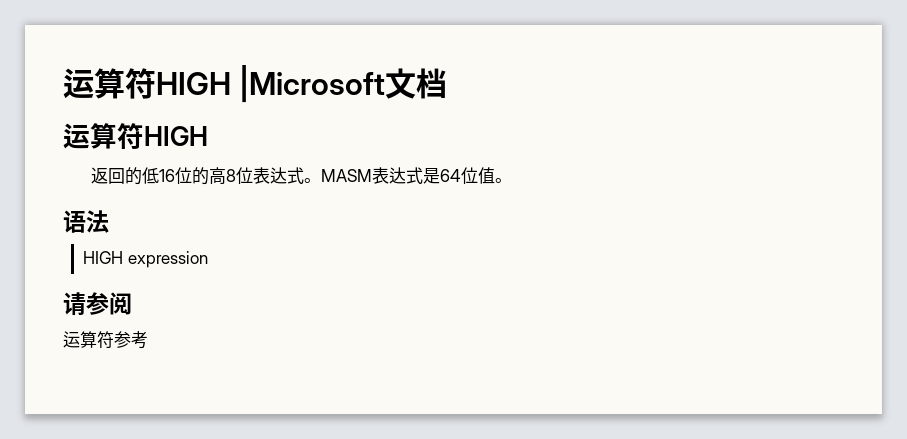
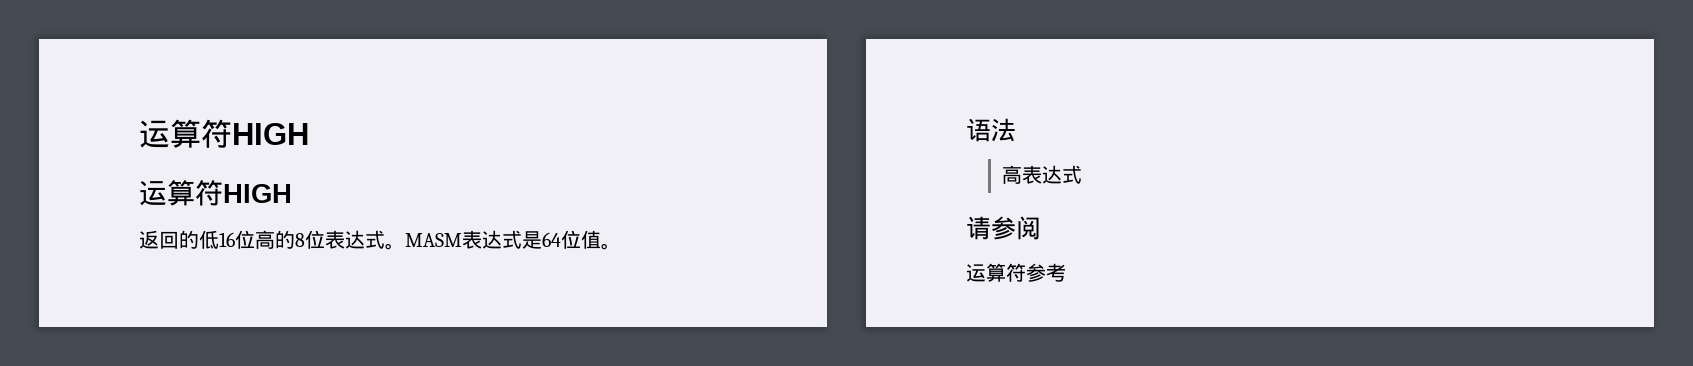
[63,65,448,103] 运算符HIGH |Microsoft文档 -> [139,119,309,148] 运算符HIGH
[192,167,227,185] 的高 -> [255,230,295,249] 高的
[83,251,208,268] HIGH expression -> [1002,165,1083,184] 高表达式

